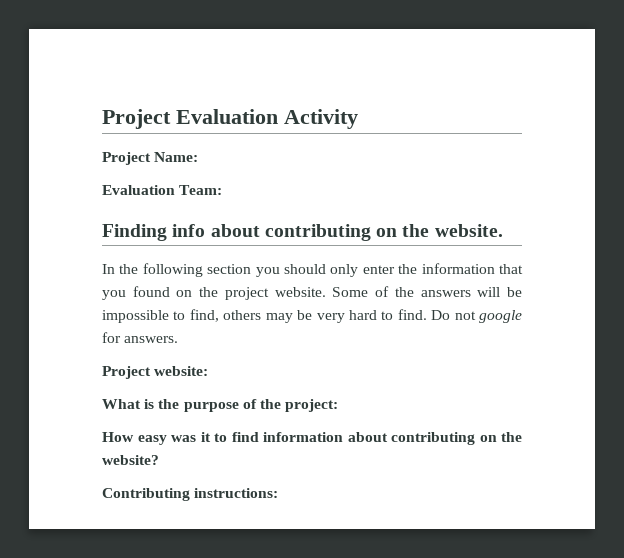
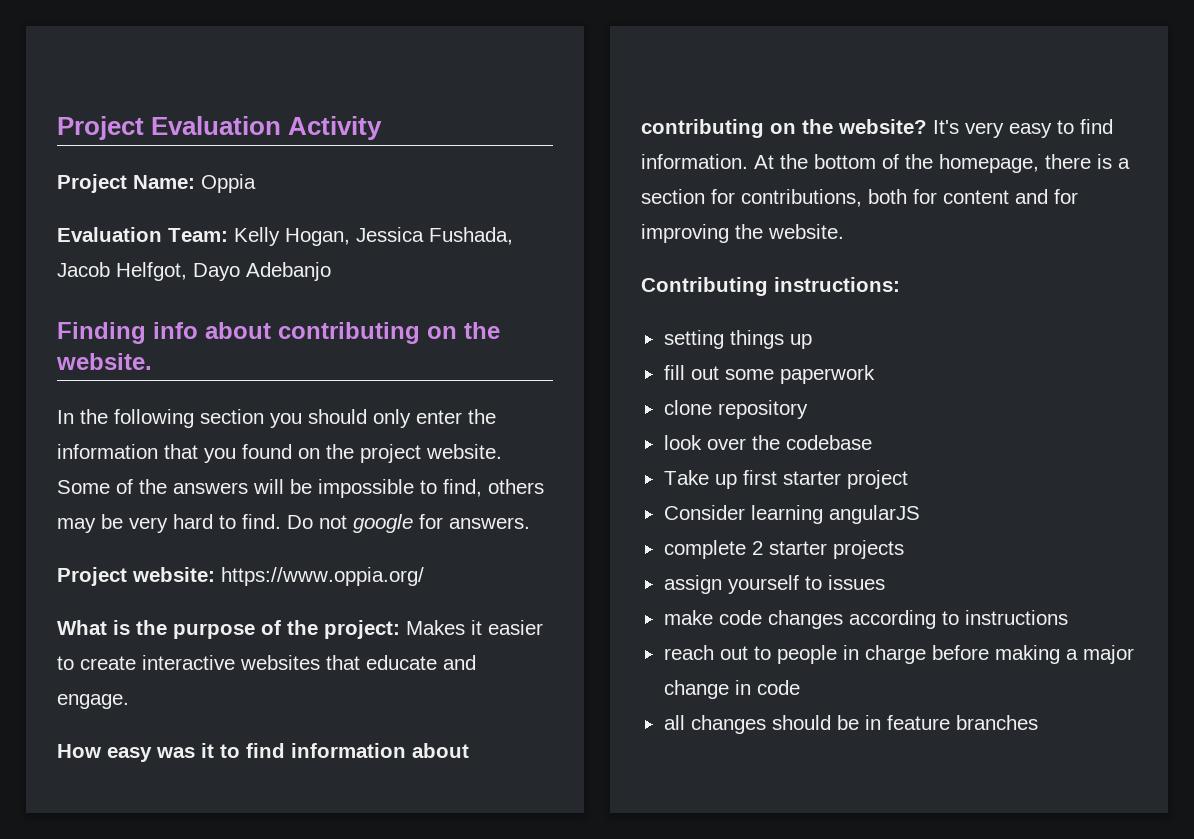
(199, 157) none -> [201,174,256,193] Oppia
(223, 190) none -> [234,227,513,246] [57,262,331,281] Kelly Hogan, Jessica Fushada, Jacob Helfgot, Dayo Adebanjo
(209, 371) none -> [221,567,424,586] https://www.oppia.org/
(339, 405) none -> [406,620,543,635] [57,655,476,670] [57,694,129,709] Makes it easier to create interactive websites that educate and engage.
[102,488,279,501] // Contributing instructions: -> [933,119,1113,138] [641,154,1130,173] [641,189,1078,207] [641,224,844,243] [641,277,900,296] [663,330,812,349] [663,365,875,384] [663,400,808,419] [663,435,872,450] [663,470,908,489] [663,505,920,524] [663,540,904,559] [663,575,885,594] [663,610,1068,629] [663,645,1134,664] [663,680,800,699] [663,715,1038,734] It's very easy to find information. At the bottom of the homepage, there is a section for contributions, both for content and for improving the website. // Contributing instructions: // setting things up // fill out some paperwork // clone repository // look over the codebase // Take up first starter project // Consider learning angularJS // complete 2 starter projects // assign yourself to issues // make code changes according to instructions // reach out to people in charge before making a major change in code // all changes should be in feature branches

